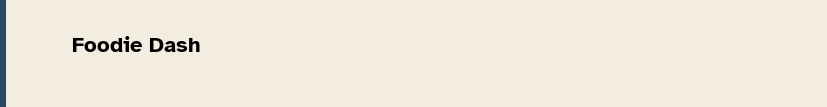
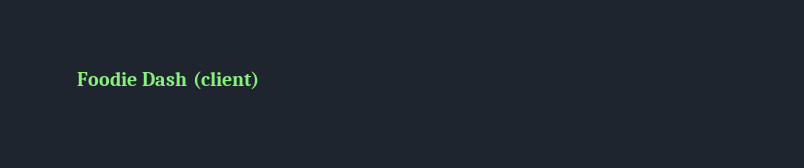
(201, 45) none -> [192,71,259,90] (client)

